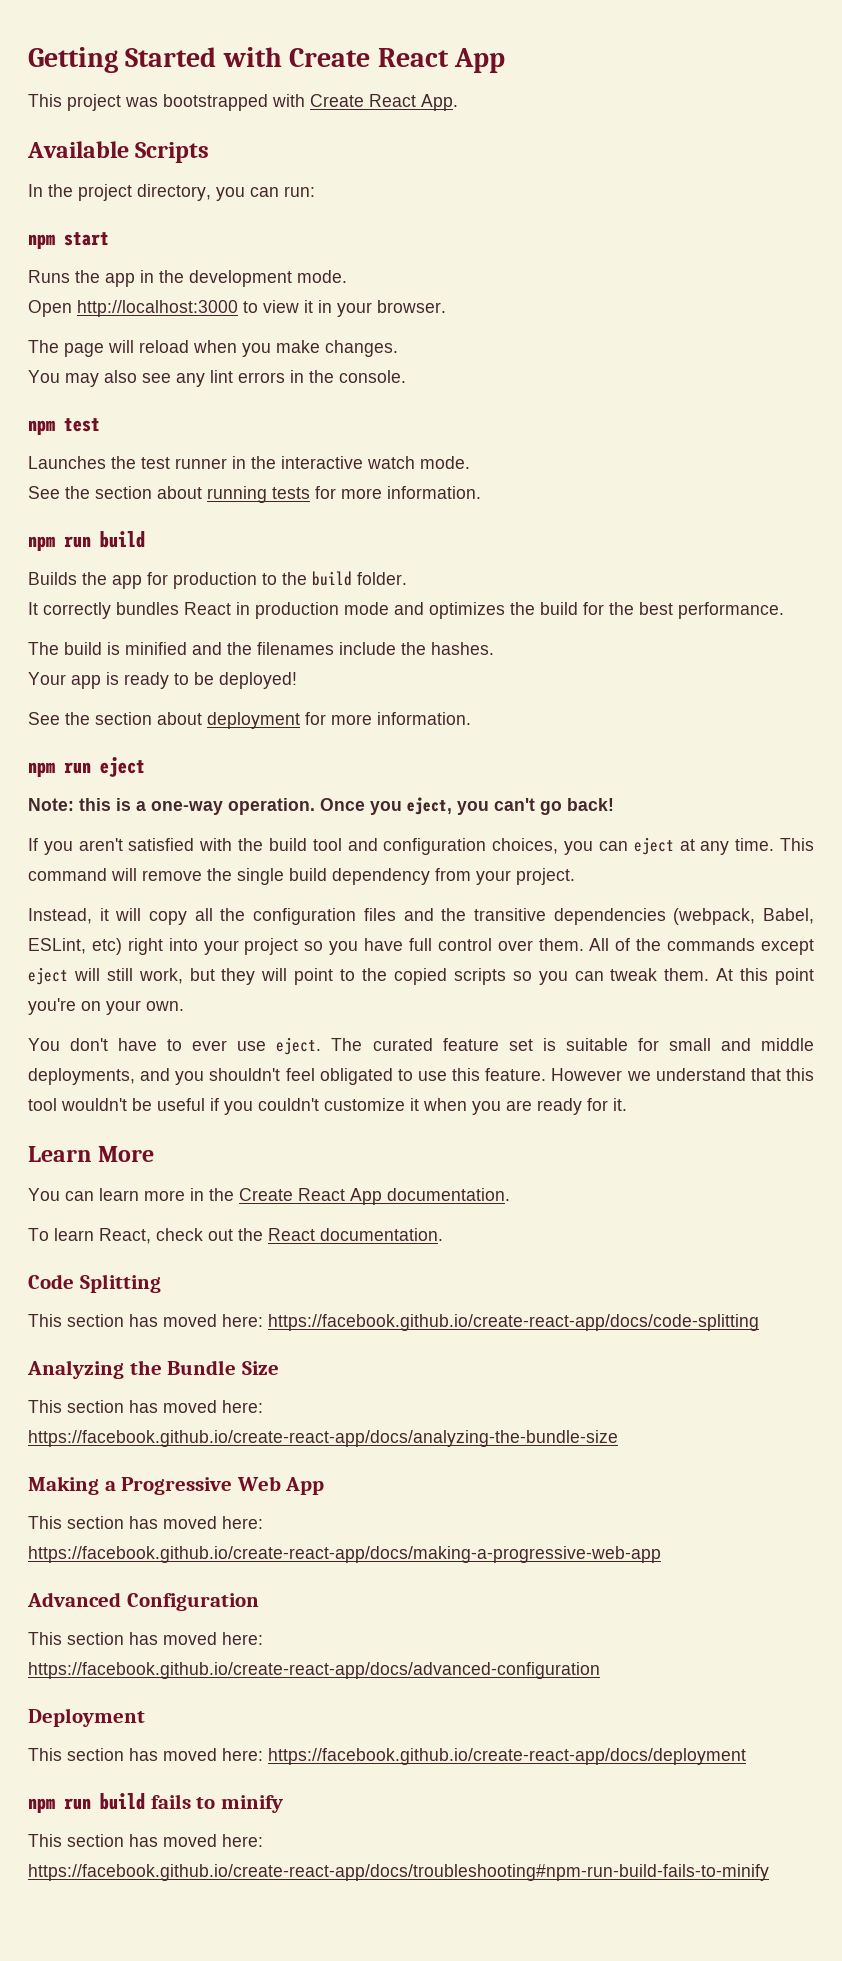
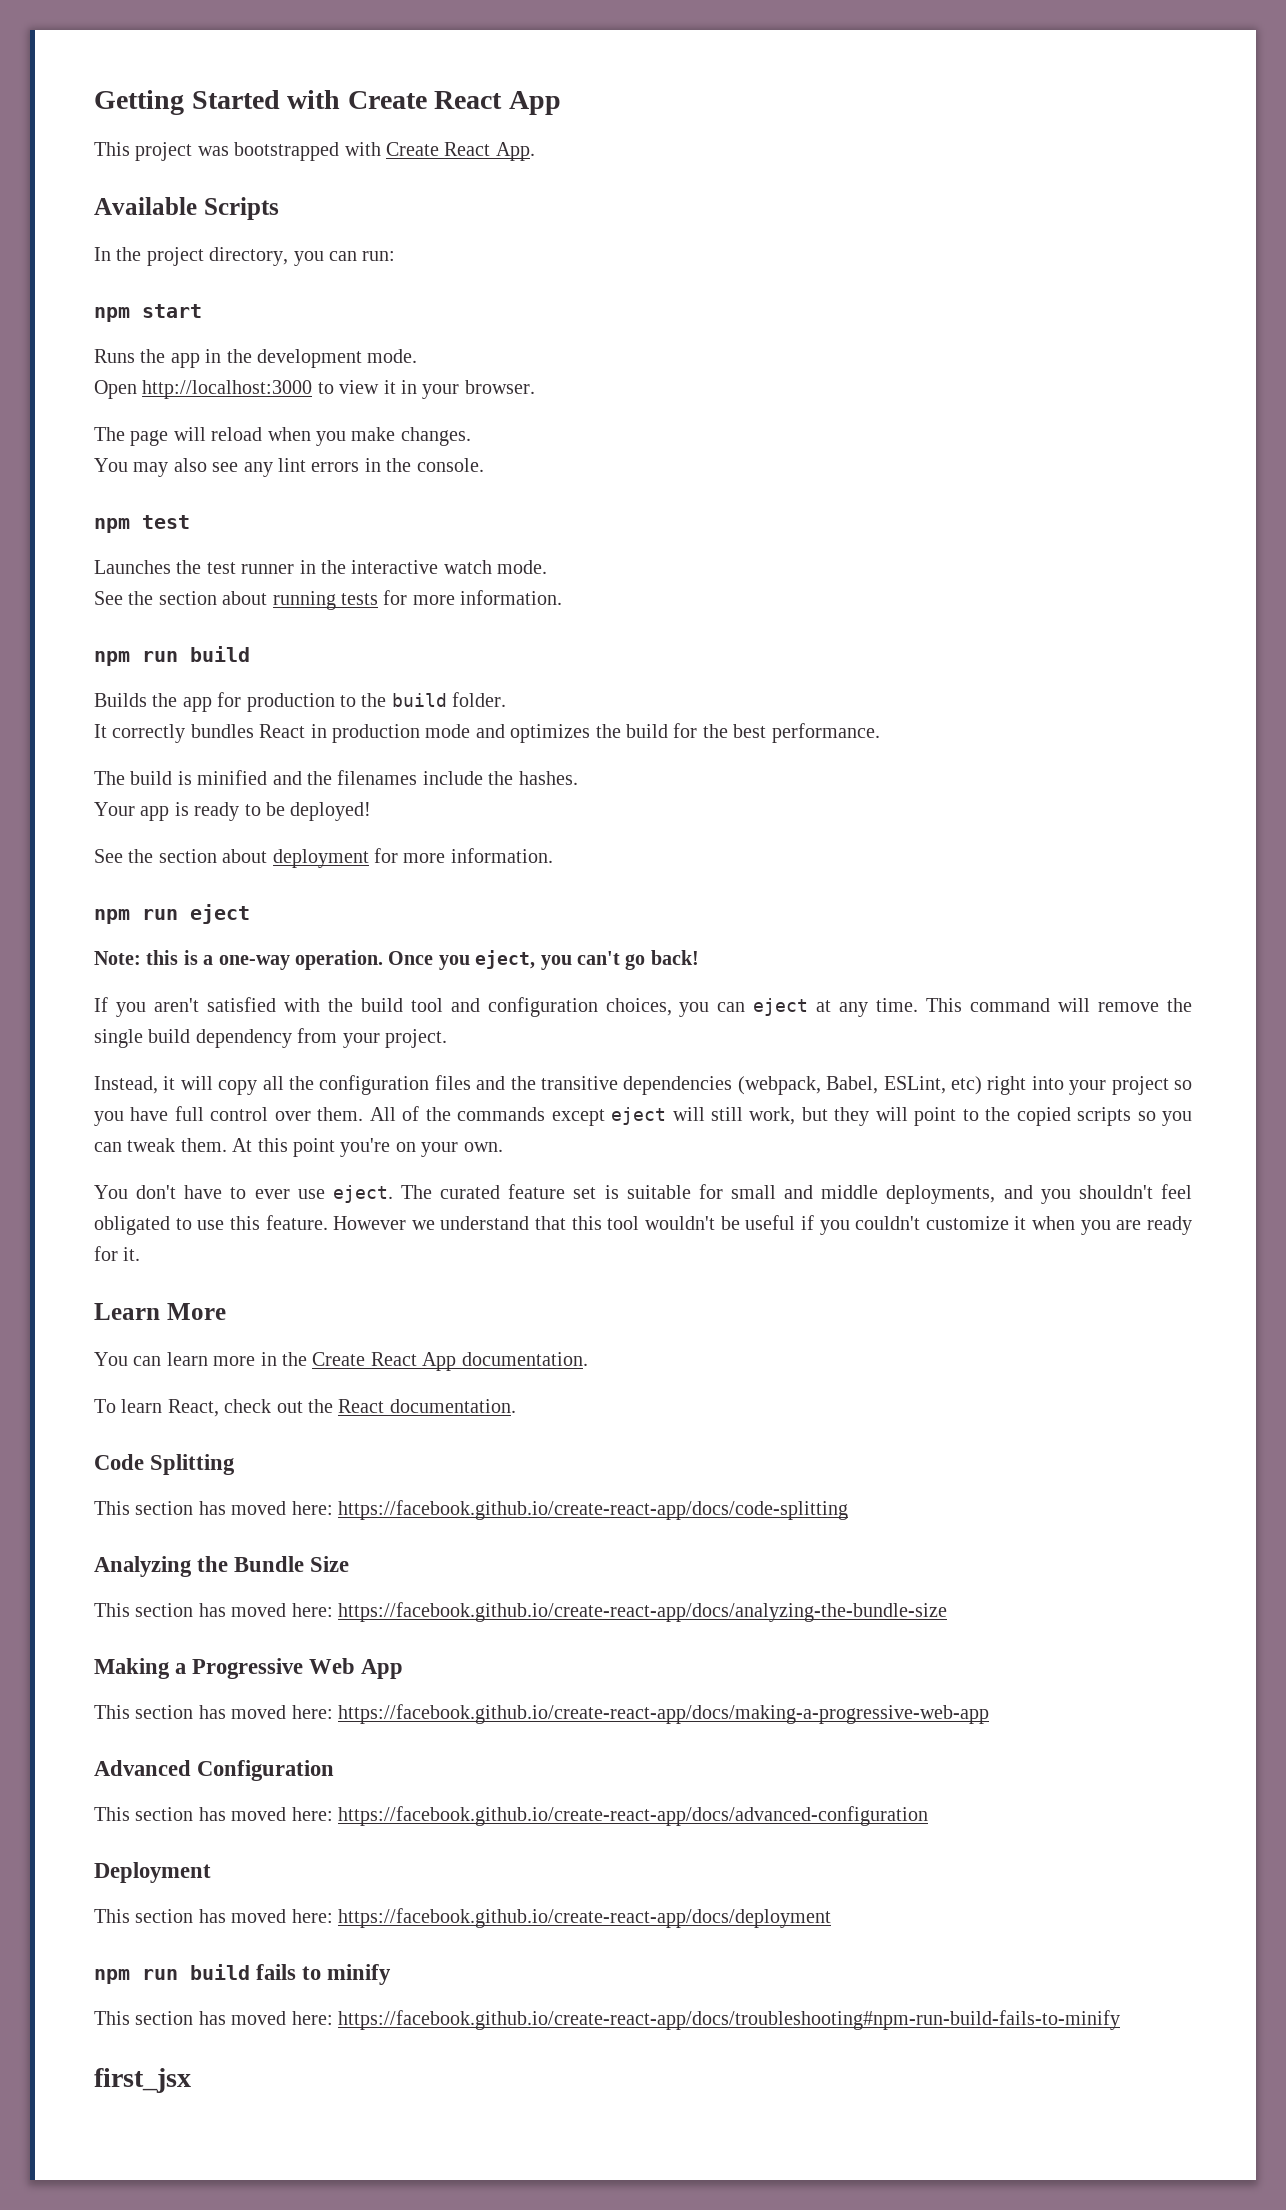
(769, 1872) none -> [94,2068,191,2093] // first_jsx

